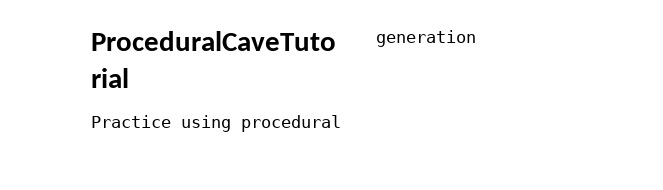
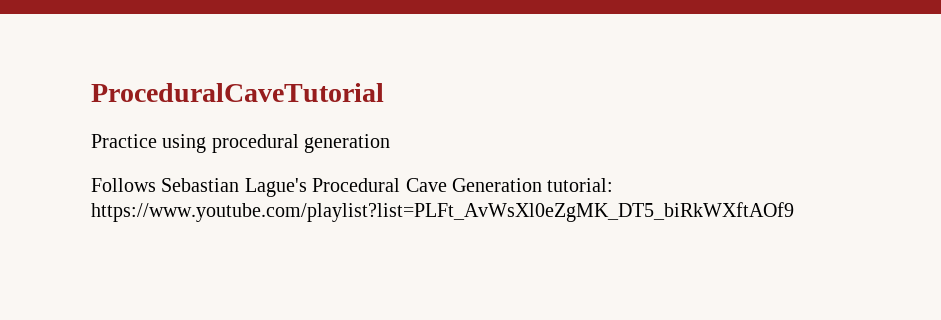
(476, 38) none -> [91,178,614,197] [91,202,794,222] // Follows Sebastian Lague's Procedural Cave Generation tutorial: https://www.youtube.com/playlist?list=PLFt_AvWsXl0eZgMK_DT5_biRkWXftAOf9

